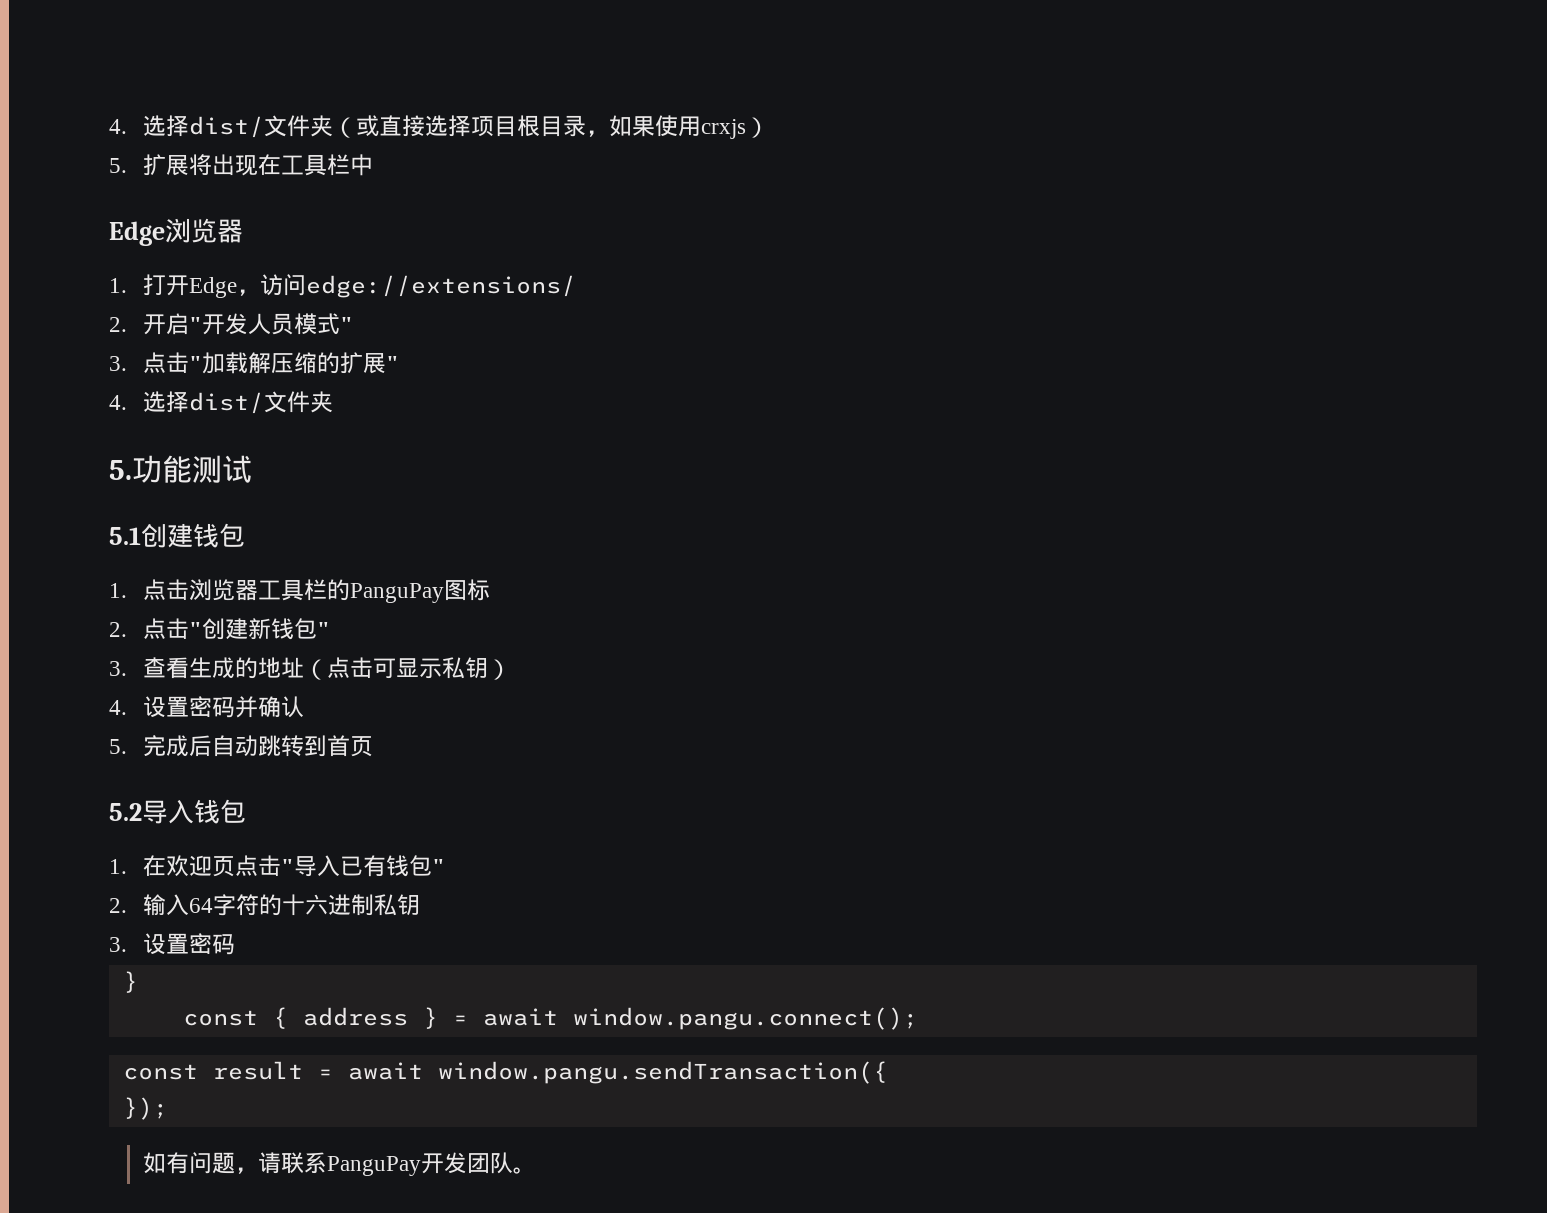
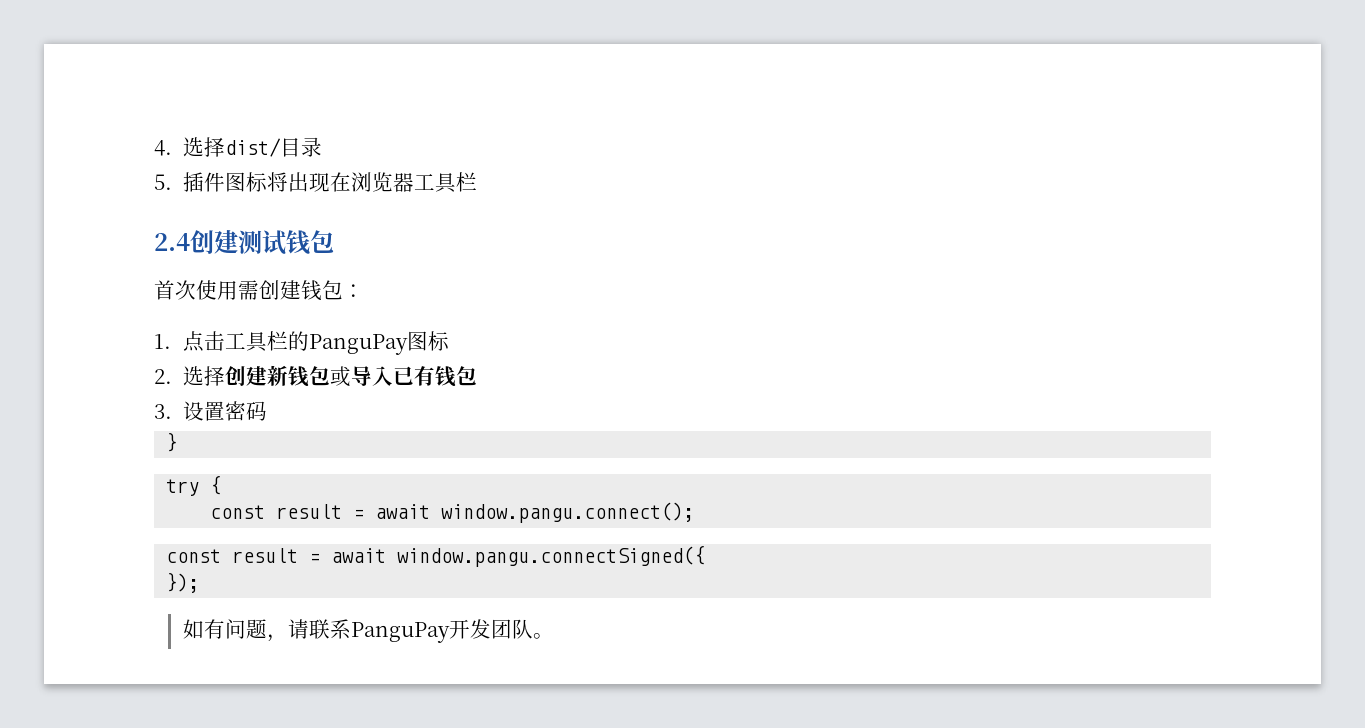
[109,115,769,139] [109,154,189,176] 4.选择dist/文件夹（或直接选择项目根目录，如果使用crxjs） // 5.扩展 -> [154,137,322,157] [154,172,268,192] 4.选择dist/目录 // 5.插件图标
[280,154,373,176] [109,218,243,246] [109,274,576,298] [109,313,353,335] [109,352,399,374] [109,391,333,414] [109,455,252,483] [109,523,245,548] [109,579,258,601] 工具栏中 // Edge浏览器 // 1.打开Edge，访问edge://extensions/ // 2.开启"开发人员模式" // 3.点击"加载解压缩的扩展" // 4.选择dist/文件夹 // 5.功能测试 // 5.1创建钱包 // 1.点击浏览器 -> [350,172,477,193] [154,230,334,255] [154,280,364,301] [154,331,225,352] 浏览器工具栏 // 2.4创建测试钱包 // 首次使用需创建钱包： // 1.点击
[142,618,202,639] 点击" -> [182,366,225,386] 选择
[316,622,330,637] [109,657,511,680] [109,696,304,718] [109,735,373,757] [109,799,246,824] [109,855,445,877] [109,894,420,916] " // 3.查看生成的地址（点击可显示私钥） // 4.设置密码并确认 // 5.完成后自动跳转到首页 // 5.2导入钱包 // 1.在欢迎页点击"导入已有钱包" // 2.输入64字符的十六进制私钥 -> [329,366,477,387] 或导入已有钱包
[182,1007,438,1029] // const { address } -> [166,475,222,496] [210,504,343,519] // try { // const result
[437,1061,888,1084] window.pangu.sendTransaction({ -> [397,545,706,567] window.pangu.connectSigned({

